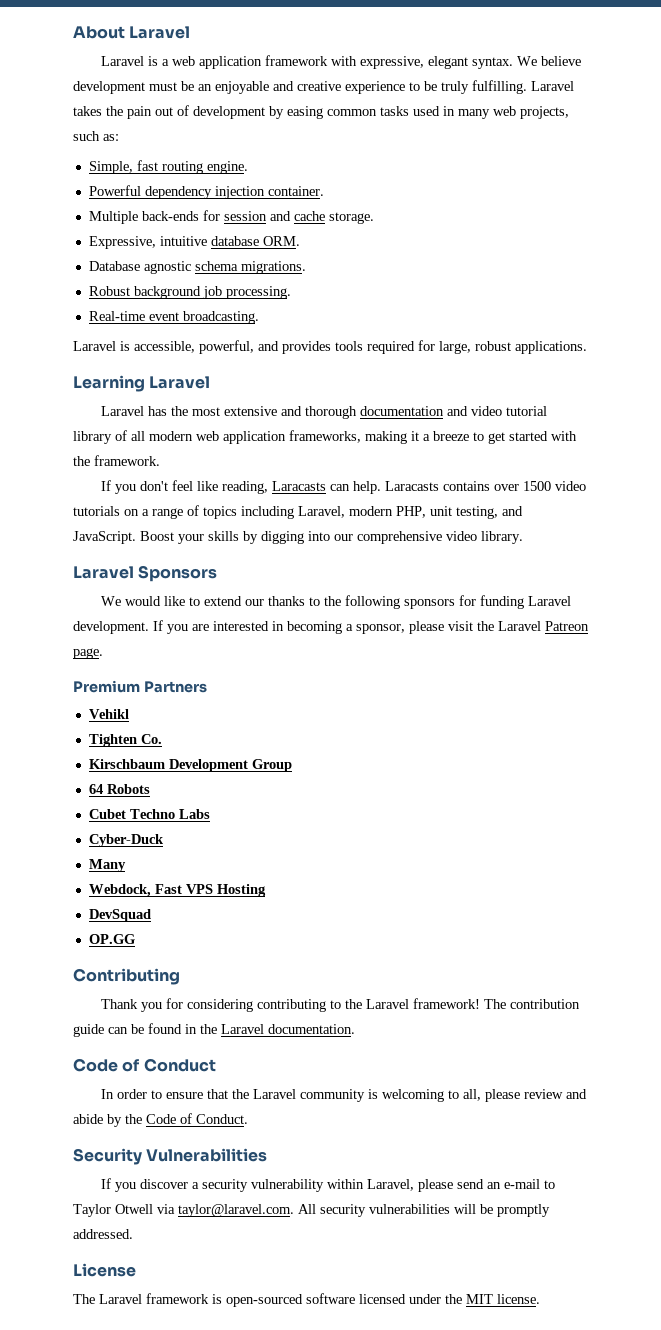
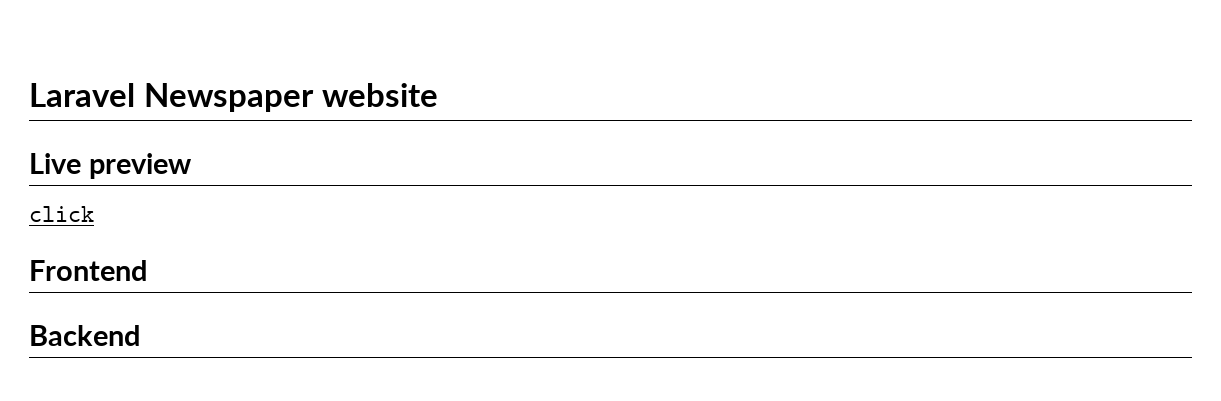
[73,26,191,39] [100,55,581,69] [73,80,574,94] [73,105,569,119] [73,131,119,141] [88,160,248,174] [88,185,324,199] [88,210,374,224] [88,236,300,249] [88,261,306,274] [88,286,291,299] [88,311,259,324] [73,340,587,354] [73,375,211,392] [100,406,547,419] [73,430,577,444] [73,455,160,466] [100,480,586,494] [73,505,523,519] [73,531,523,544] [73,565,218,582] [100,595,571,609] [73,620,589,634] [73,648,103,659] [73,680,207,693] [88,709,129,719] [88,734,162,747] [88,759,292,772] [88,784,150,794] [88,809,210,819] [88,834,164,847] [88,859,126,872] [88,884,266,897] [88,909,151,922] [88,934,135,944] [73,968,180,985] [100,998,580,1012] [73,1023,355,1037] [73,1058,216,1072] [100,1089,587,1102] [73,1113,248,1127] [73,1148,268,1165] [100,1178,555,1192] [73,1204,550,1217] [73,1229,133,1239] [73,1263,136,1277] [73,1293,540,1307] About Laravel // Laravel is a web application framework with expressive, elegant syntax. We believe development must be an enjoyable and creative experience to be truly fulfilling. Laravel takes the pain out of development by easing common tasks used in many web projects, such as: // Simple, fast routing engine. // Powerful dependency injection container. // Multiple back-ends for session and cache storage. // Expressive, intuitive database ORM. // Database agnostic schema migrations. // Robust background job processing. // Real-time event broadcasting. // Laravel is accessible, powerful, and provides tools required for large, robust applications. // Learning Laravel // Laravel has the most extensive and thorough documentation and video tutorial library of all modern web application frameworks, making it a breeze to get started with the framework. // If you don't feel like reading, Laracasts can help. Laracasts contains over 1500 video tutorials on a range of topics including Laravel, modern PHP, unit testing, and JavaScript. Boost your skills by digging into our comprehensive video library. // Laravel Sponsors // We would like to extend our thanks to the following sponsors for funding Laravel development. If you are interested in becoming a sponsor, please visit the Laravel Patreon page. // Premium Partners // Vehikl // Tighten Co. // Kirschbaum Development Group // 64 Robots // Cubet Techno Labs // Cyber-Duck // Many // Webdock, Fast VPS Hosting // DevSquad // OP.GG // Contributing // Thank you for considering contributing to the Laravel framework! The contribution guide can be found in the Laravel documentation. // Code of Conduct // In order to ensure that the Laravel community is welcoming to all, please review and abide by the Code of Conduct. // Security Vulnerabilities // If you discover a security vulnerability within Laravel, please send an e-mail to Taylor Otwell via taylor@laravel.com. All security vulnerabilities will be promptly addressed. // License // The Laravel framework is open-sourced software licensed under the MIT license. -> [29,83,438,112] [29,153,192,179] [29,206,94,222] [29,260,147,281] [29,325,140,346] Laravel Newspaper website // Live preview // click // Frontend // Backend

